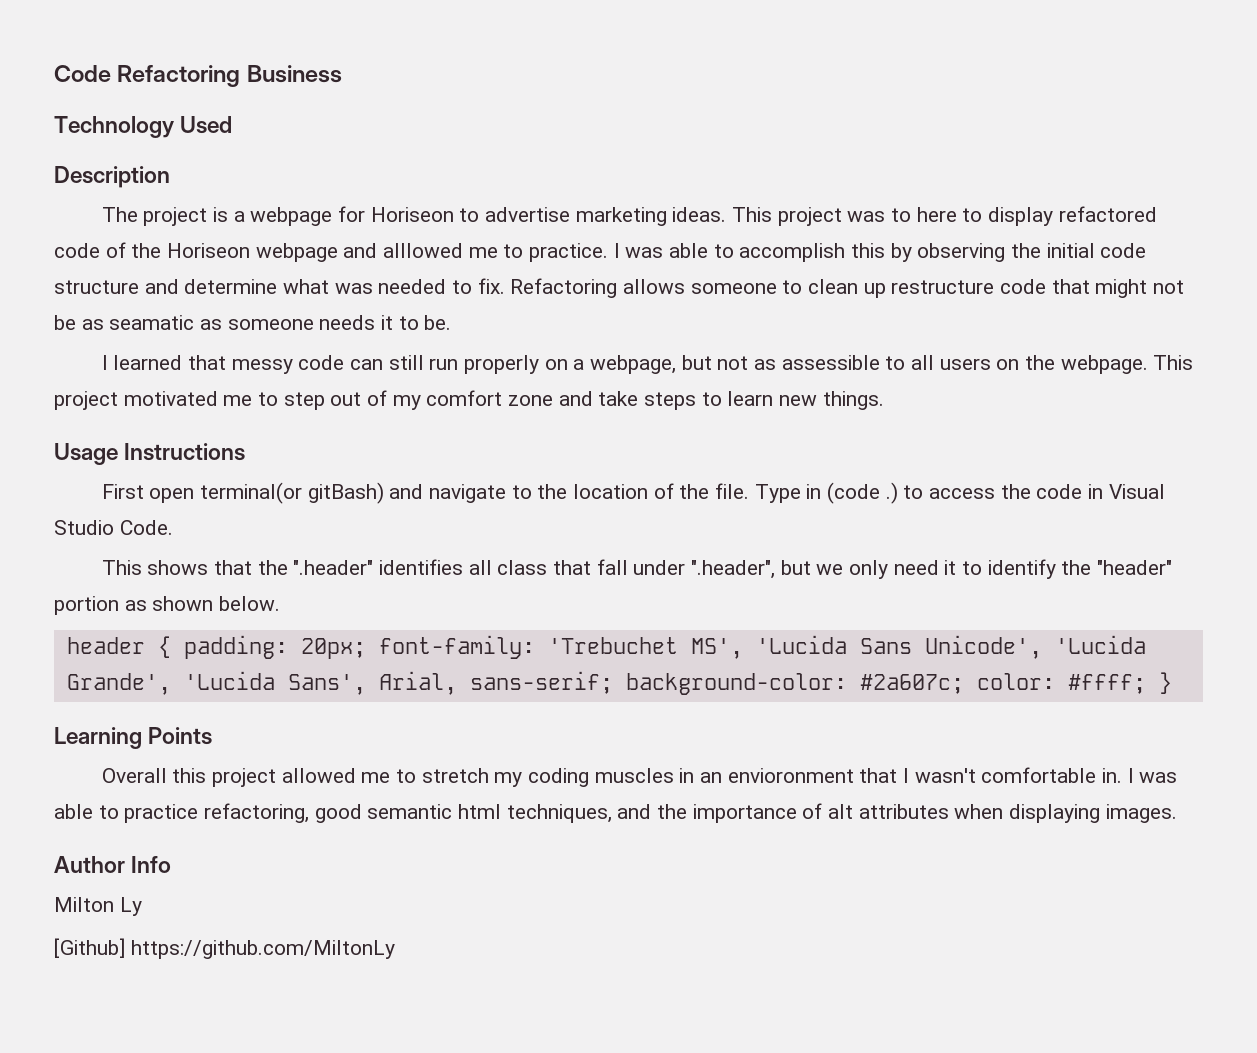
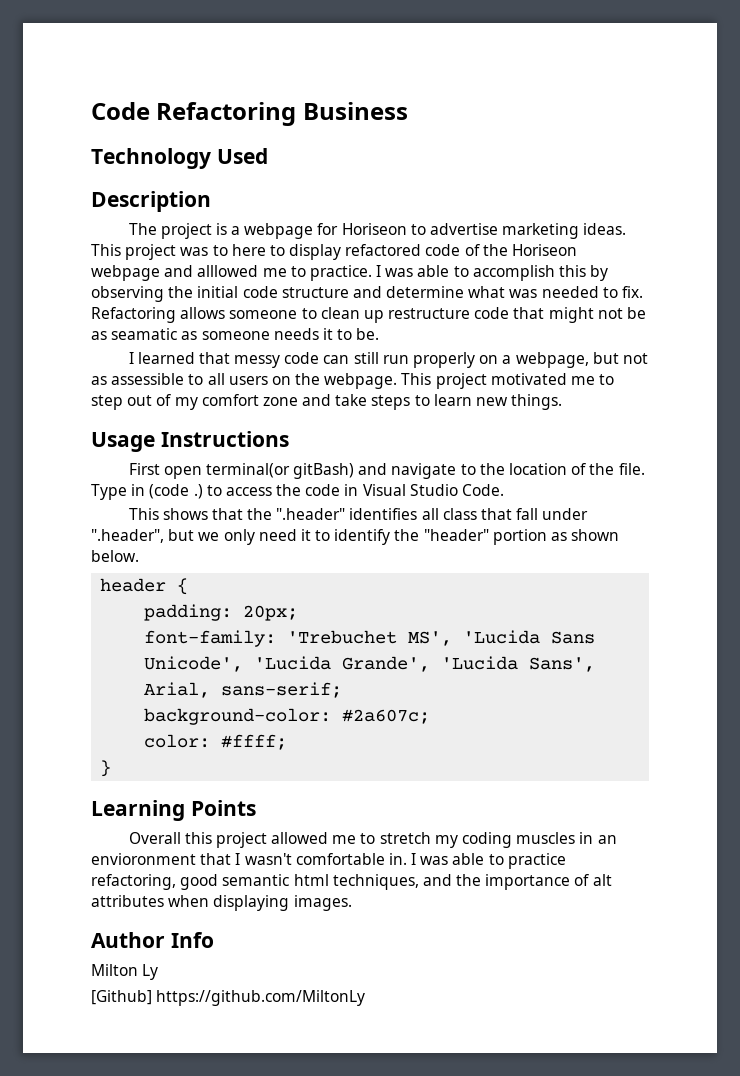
(171, 647) none -> (189, 586) //
(366, 648) none -> (299, 613) //
(613, 682) none -> (343, 690) //
(964, 684) none -> (431, 716) //
(1146, 684) none -> (288, 742) //

